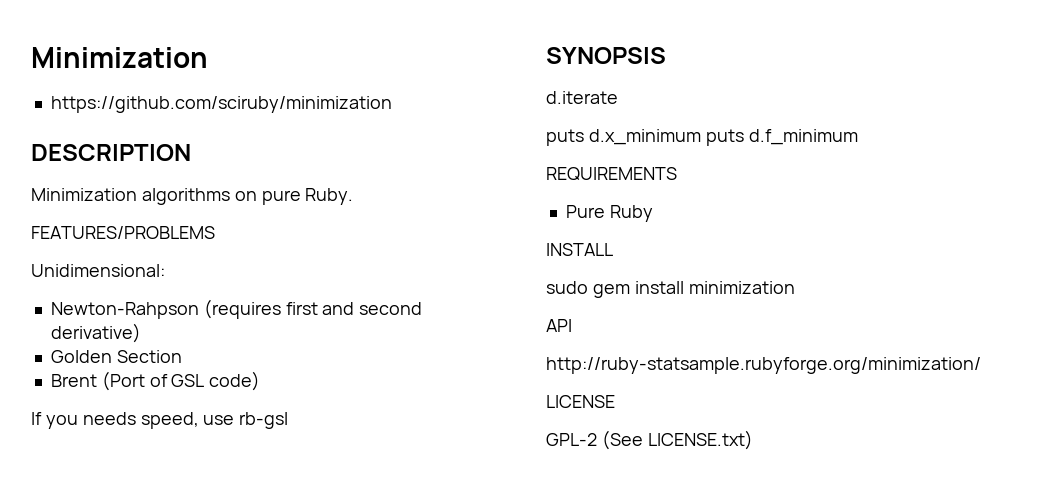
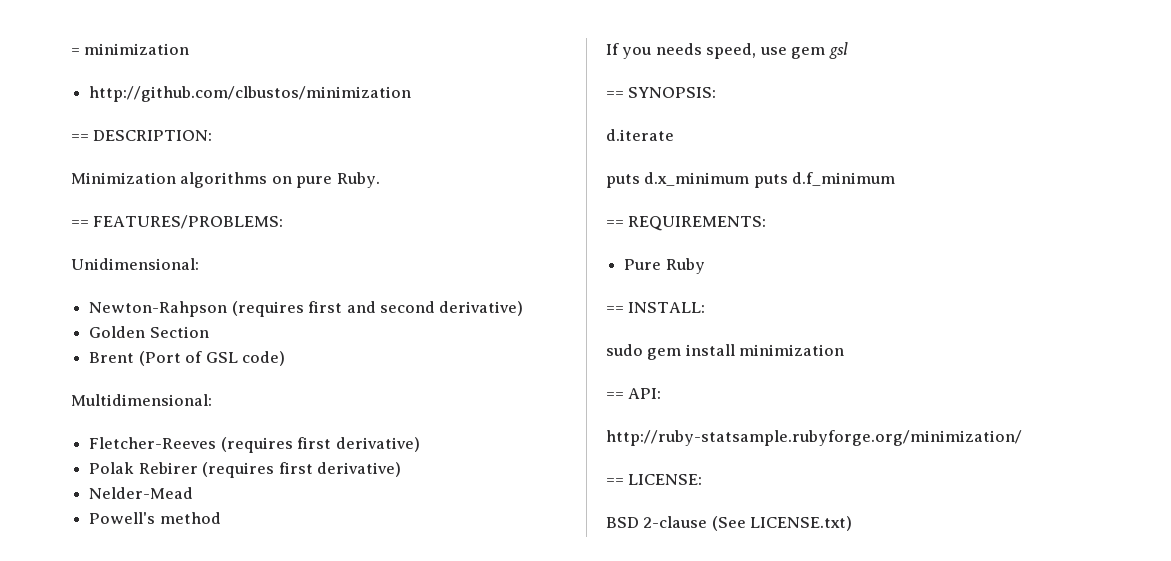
[31,47,208,68] [50,96,392,113] [31,144,191,161] Minimization // https://github.com/sciruby/minimization // DESCRIPTION -> [71,43,190,55] [89,86,412,102] [71,130,213,141] = minimization // http://github.com/clbustos/minimization // == DESCRIPTION:
[31,226,215,239] FEATURES/PROBLEMS -> [71,215,284,229] == FEATURES/PROBLEMS:
(261, 381) none -> [71,394,212,406] [89,437,420,453] [89,462,401,478] [89,487,194,499] [89,512,221,524] // Multidimensional: // Fletcher-Reeves (requires first derivative) // Polak Rebirer (requires first derivative) // Nelder-Mead // Powell's method
[239,412,289,429] [546,47,666,64] rb-gsl // SYNOPSIS -> [791,42,848,59] [606,87,717,98] gem gsl // == SYNOPSIS:
[546,167,677,181] REQUIREMENTS -> [606,216,767,231] == REQUIREMENTS:
[546,243,613,256] INSTALL -> [606,302,706,313] == INSTALL:
[546,319,572,332] API -> [606,388,662,399] == API:
[546,395,615,408] [546,433,597,446] LICENSE // GPL-2 -> [606,474,703,485] [606,516,708,528] == LICENSE: // BSD 2-clause

